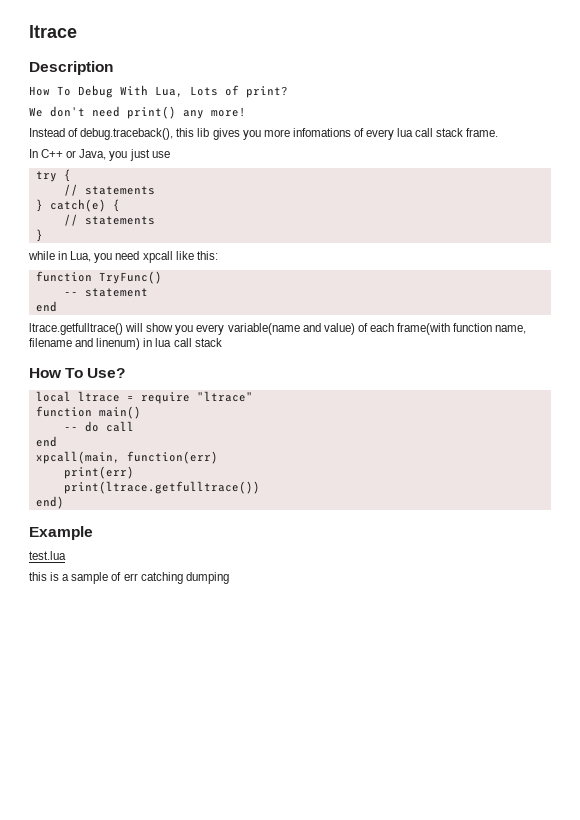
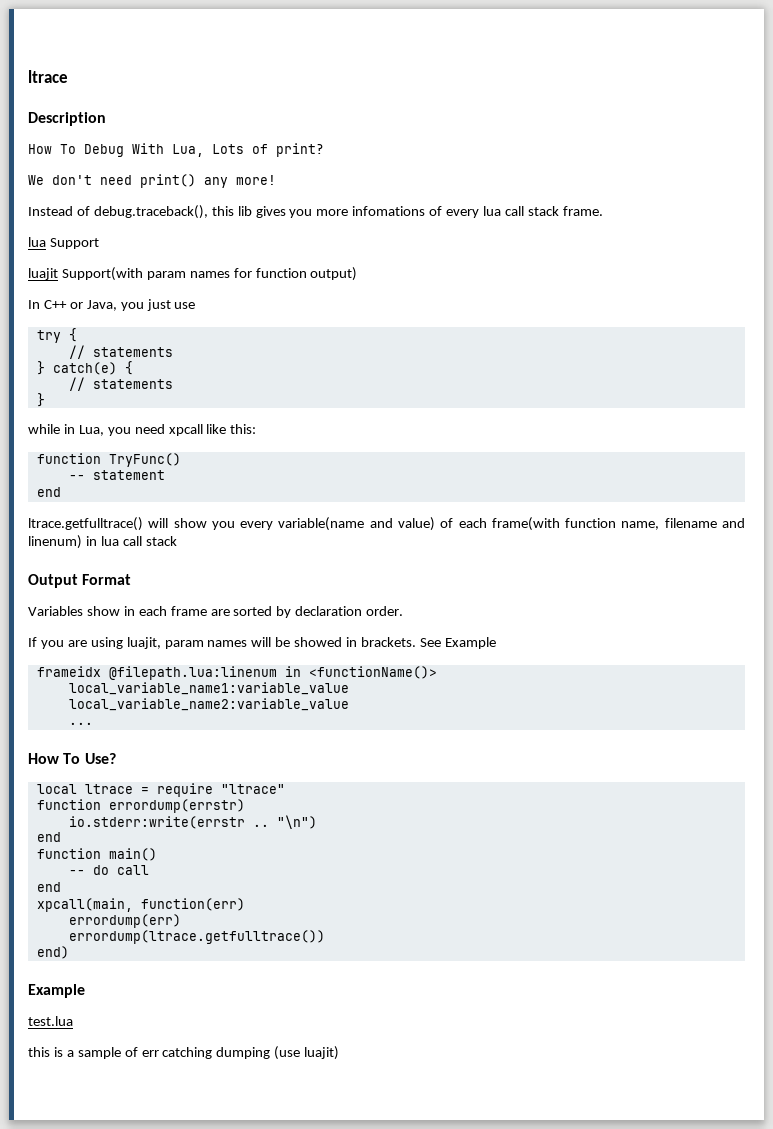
(499, 132) none -> [28,237,99,249] [28,267,358,281] // lua Support // luajit Support(with param names for function output)
(222, 342) none -> [28,574,132,588] [28,606,404,618] [28,637,496,649] [36,666,437,680] [68,682,349,695] [68,698,349,711] [68,722,93,725] // Output Format // Variables show in each frame are sorted by declaration order. // If you are using luajit, param names will be showed in brackets. See Example // frameidx @filepath.lua:linenum in <functionName()> // local_variable_name1:variable_value // local_variable_name2:variable_value // ...
(253, 396) none -> [36,799,245,813] [68,815,317,829] [36,832,61,842] // function errordump(errstr) // io.stderr:write(errstr .. "\n") // end
[63,466,134,479] [63,481,260,494] print(err) // print(ltrace.getfulltrace()) -> [68,914,181,928] [68,930,325,944] errordump(err) // errordump(ltrace.getfulltrace())
(229, 578) none -> [274,1046,340,1060] (use luajit)

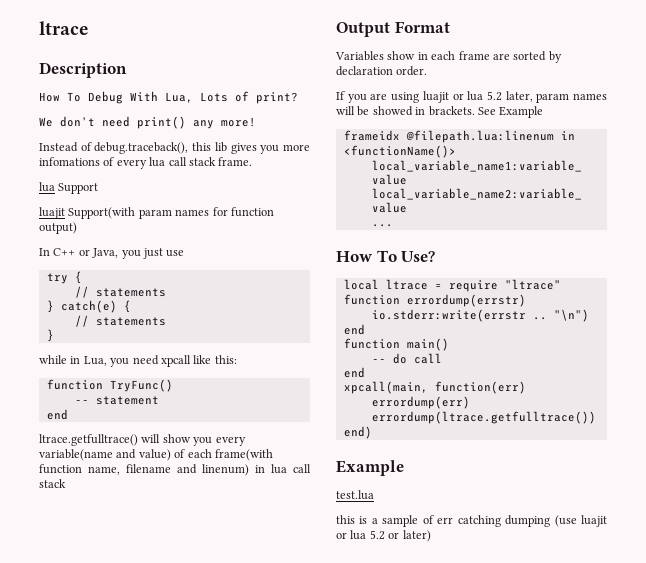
[126,637,161,649] luajit, -> [422,91,533,103] luajit or lua 5.2 later,
[304,1046,340,1060] luajit) -> [581,515,607,527] [336,530,431,542] luajit or lua 5.2 or later)

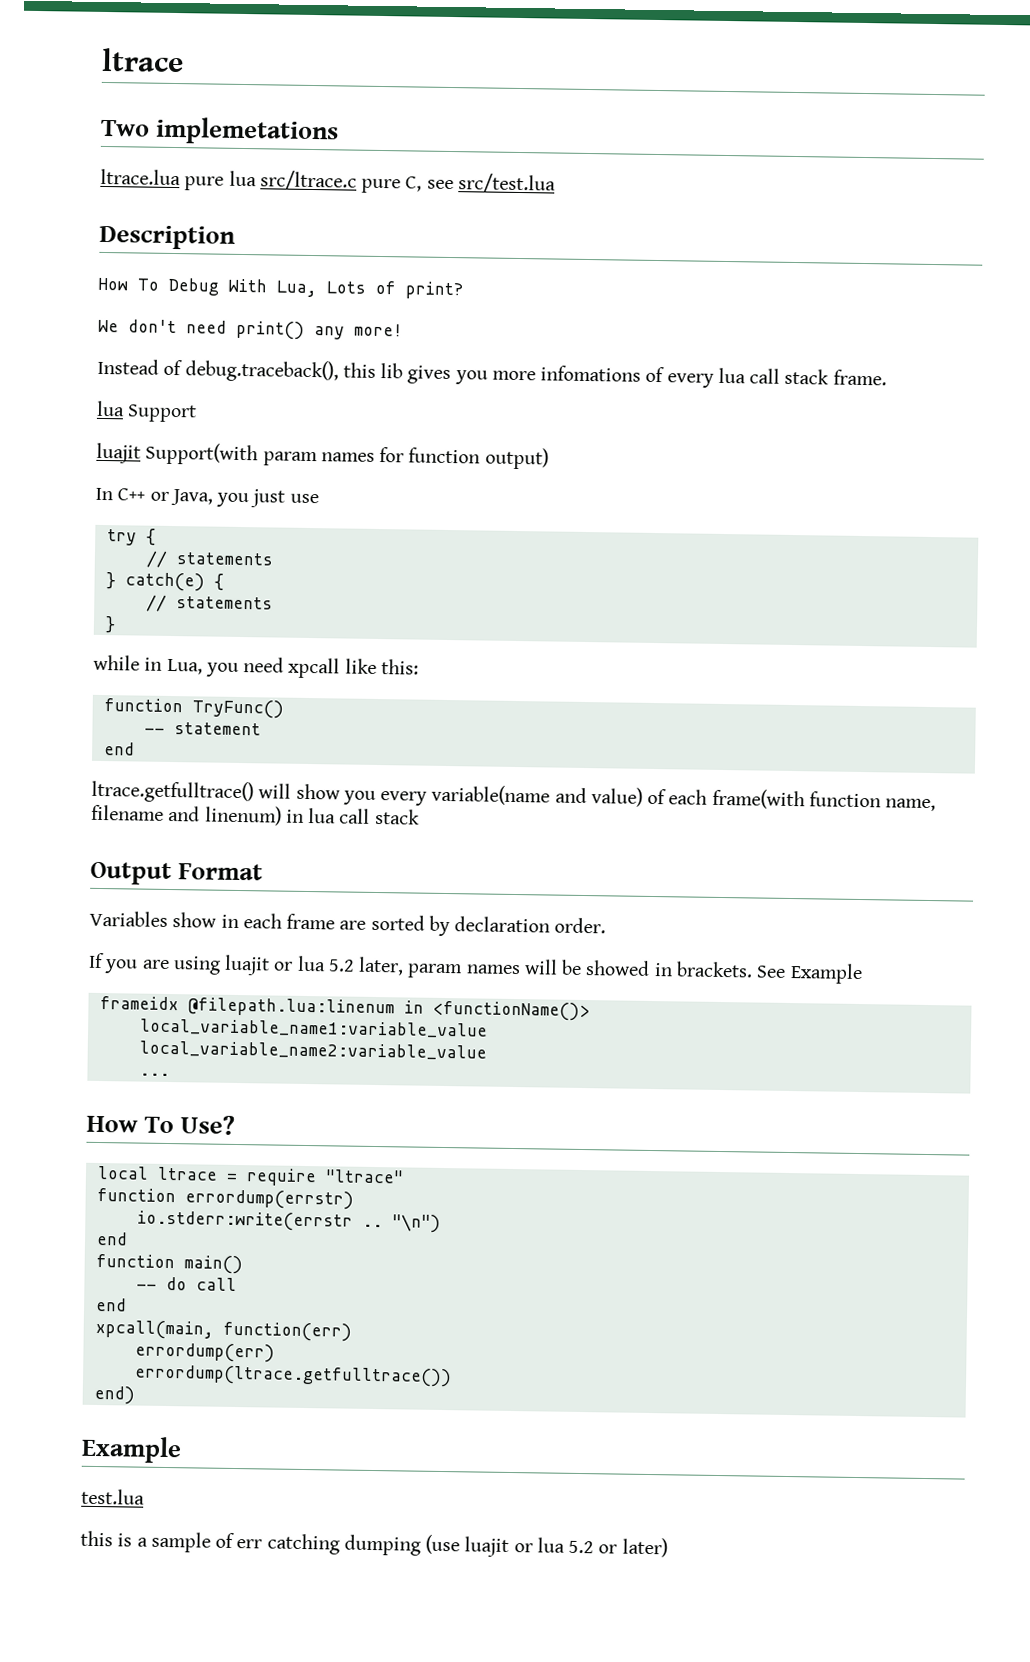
[39,21,89,35] ltrace -> [101,47,184,73] [101,116,340,146] [100,168,556,194] ltrace // Two implemetations // ltrace.lua pure lua src/ltrace.c pure C, see src/test.lua

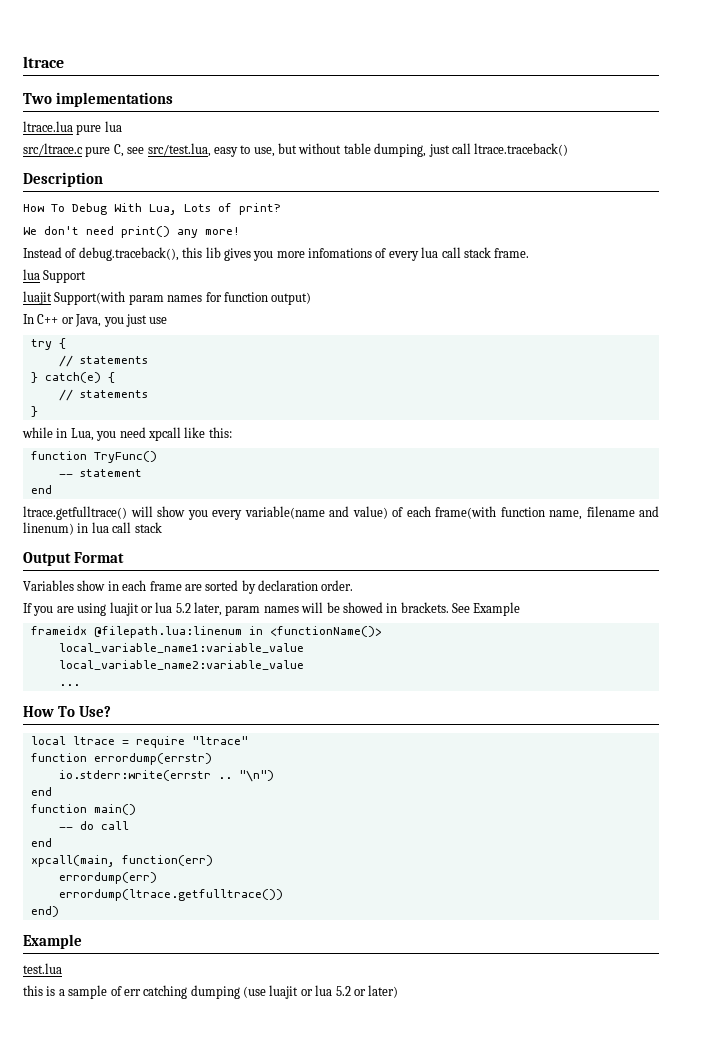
[155,116,340,146] implemetations -> [55,92,173,107] implementations
(257, 178) none -> (122, 126) //
[457,173,556,194] src/test.lua -> [147,143,569,157] src/test.lua, easy to use, but without table dumping, just call ltrace.traceback()

